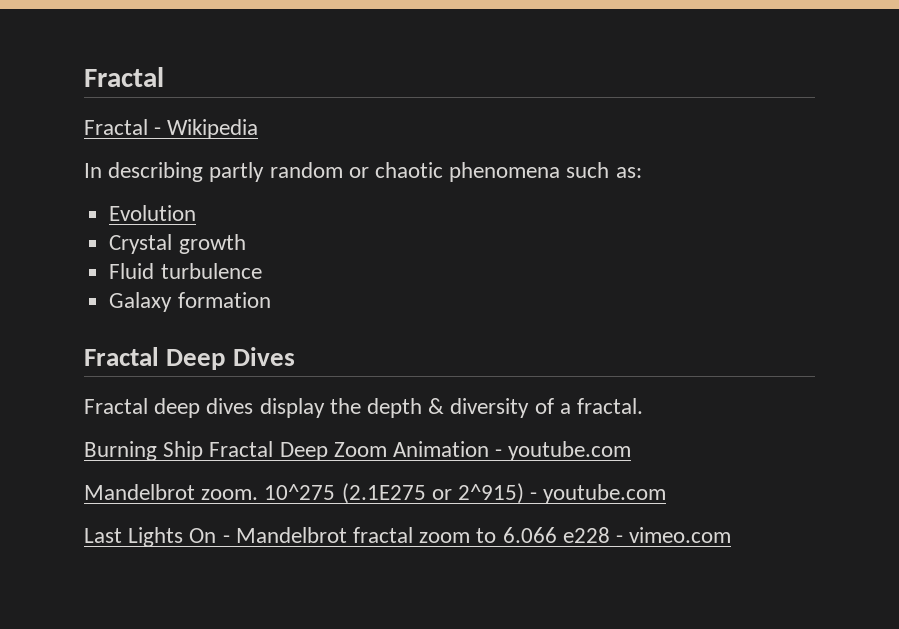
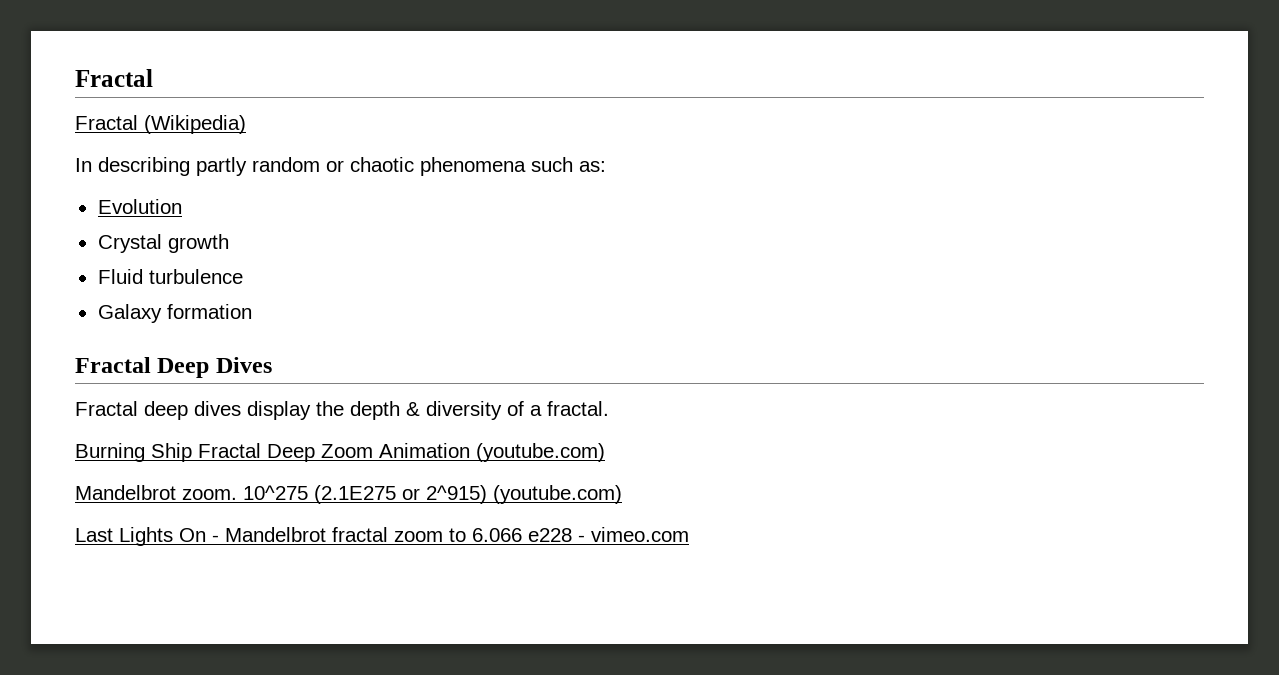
[154,119,259,139] - Wikipedia -> [144,115,246,134] (Wikipedia)
[495,441,632,461] - youtube.com -> [476,443,605,462] (youtube.com)
[530,484,667,504] - youtube.com -> [493,485,622,504] (youtube.com)

